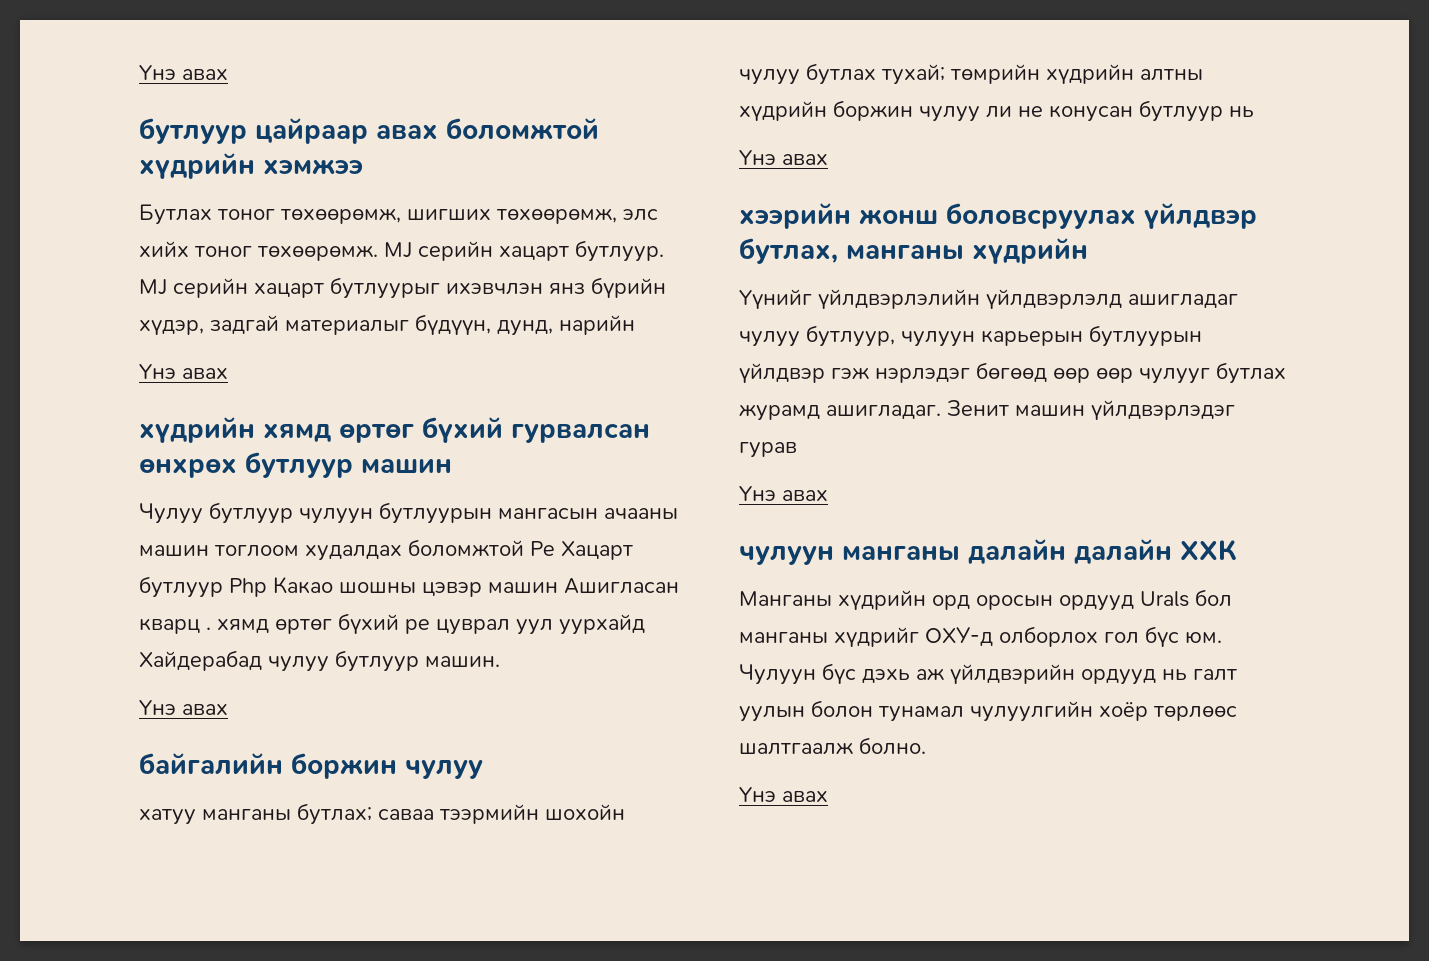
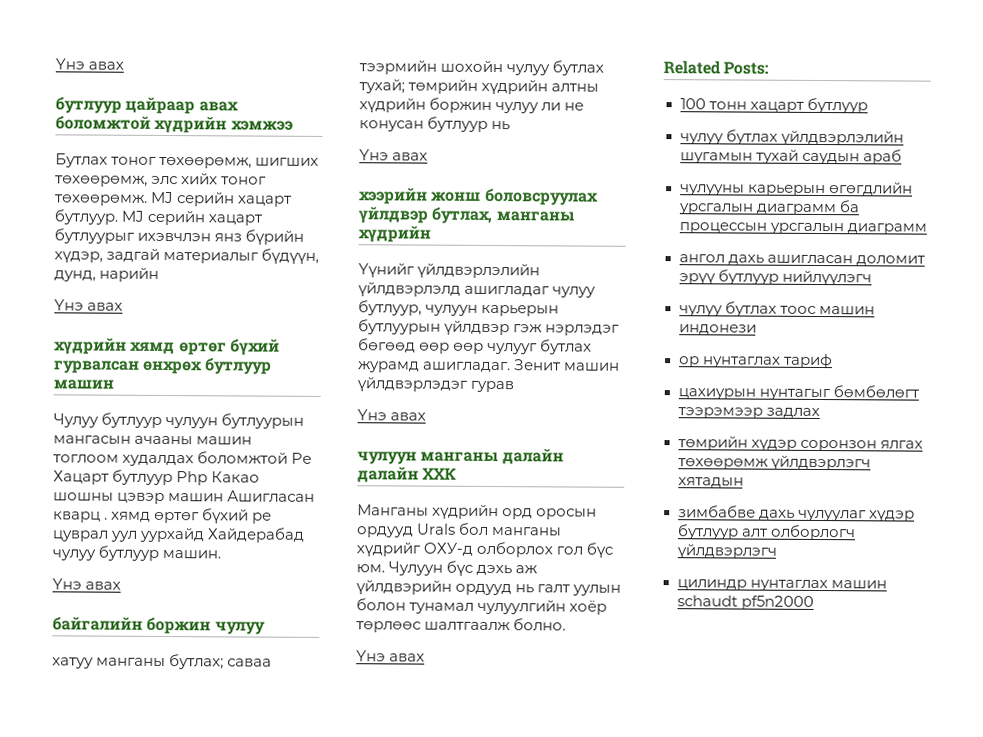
(828, 796) none -> [663,60,770,75] [679,97,868,114] [679,129,904,146] [679,149,902,165] [679,182,913,197] [677,200,860,216] [678,222,927,235] [678,254,926,266] [678,269,872,286] [678,301,875,317] [678,324,757,335] [678,353,833,369] [677,385,920,401] [677,407,820,419] [677,436,923,452] [677,455,871,471] [677,477,744,488] [677,505,915,522] [676,524,856,541] [676,544,777,559] [676,579,887,592] [676,595,814,610] // Related Posts: // 100 тонн хацарт бутлуур // чулуу бутлах үйлдвэрлэлийн шугамын тухай саудын араб // чулууны карьерын өгөгдлийн урсгалын диаграмм ба процессын урсгалын диаграмм // ангол дахь ашигласан доломит эрүү бутлуур нийлүүлэгч // чулуу бутлах тоос машин индонези // ор нунтаглах тариф // цахиурын нунтагыг бөмбөлөгт тээрэмээр задлах // төмрийн хүдэр соронзон ялгах төхөөрөмж үйлдвэрлэгч хятадын // зимбабве дахь чулуулаг хүдэр бутлуур алт олборлогч үйлдвэрлэгч // цилиндр нунтаглах машин schaudt pf5n2000

